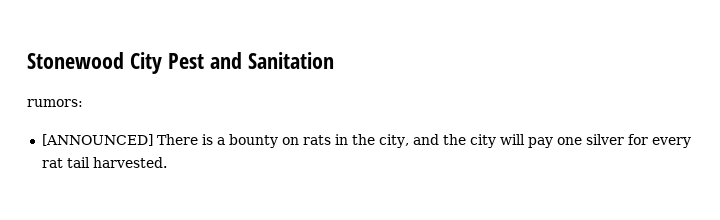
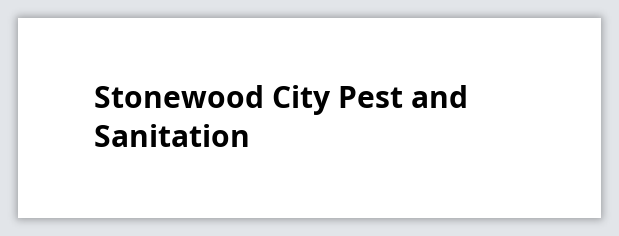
[27,99,83,107] [41,134,691,148] [41,157,167,168] // rumors: // [ANNOUNCED] There is a bounty on rats in the city, and the city will pay one silver for every rat tail harvested. -> (250, 135) none

